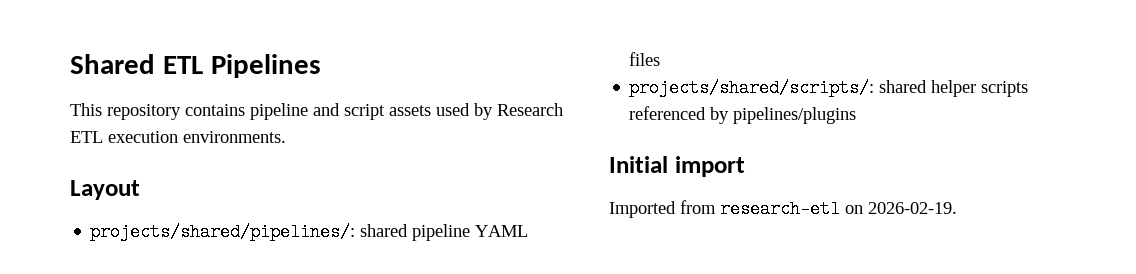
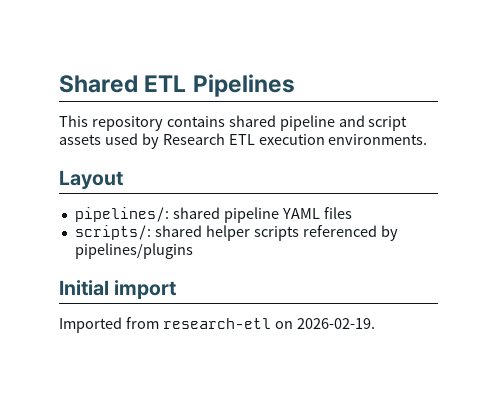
(245, 110) none -> [228,115,276,127] shared
[90,223,356,241] projects/shared/pipelines/: -> [74,207,169,222] pipelines/:
[629,79,875,97] projects/shared/scripts/: -> [74,225,151,240] scripts/:

